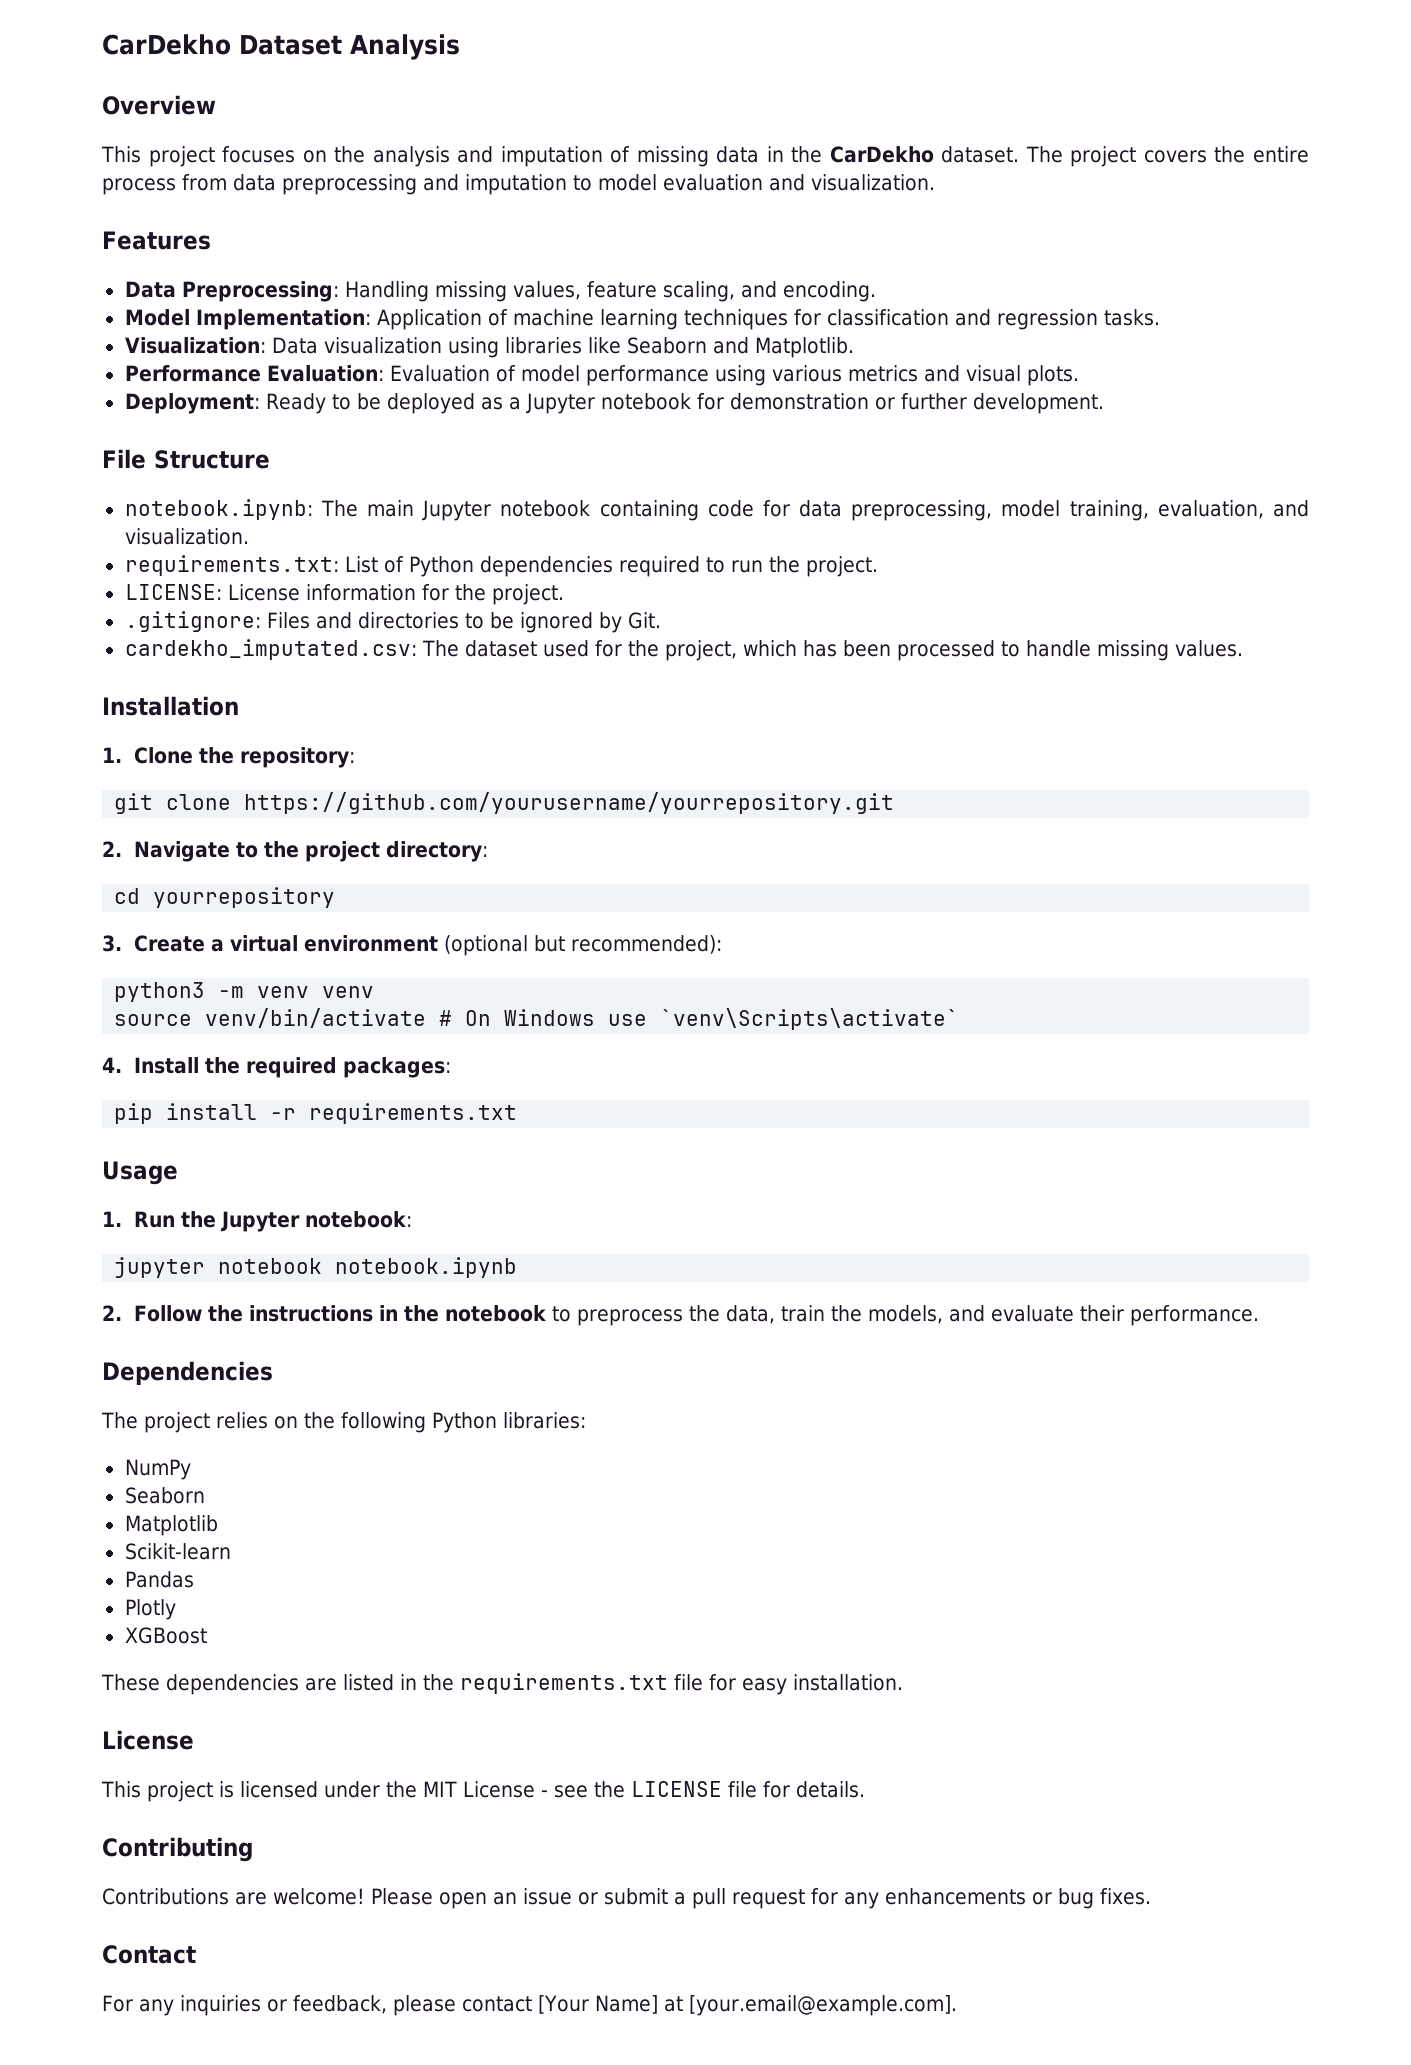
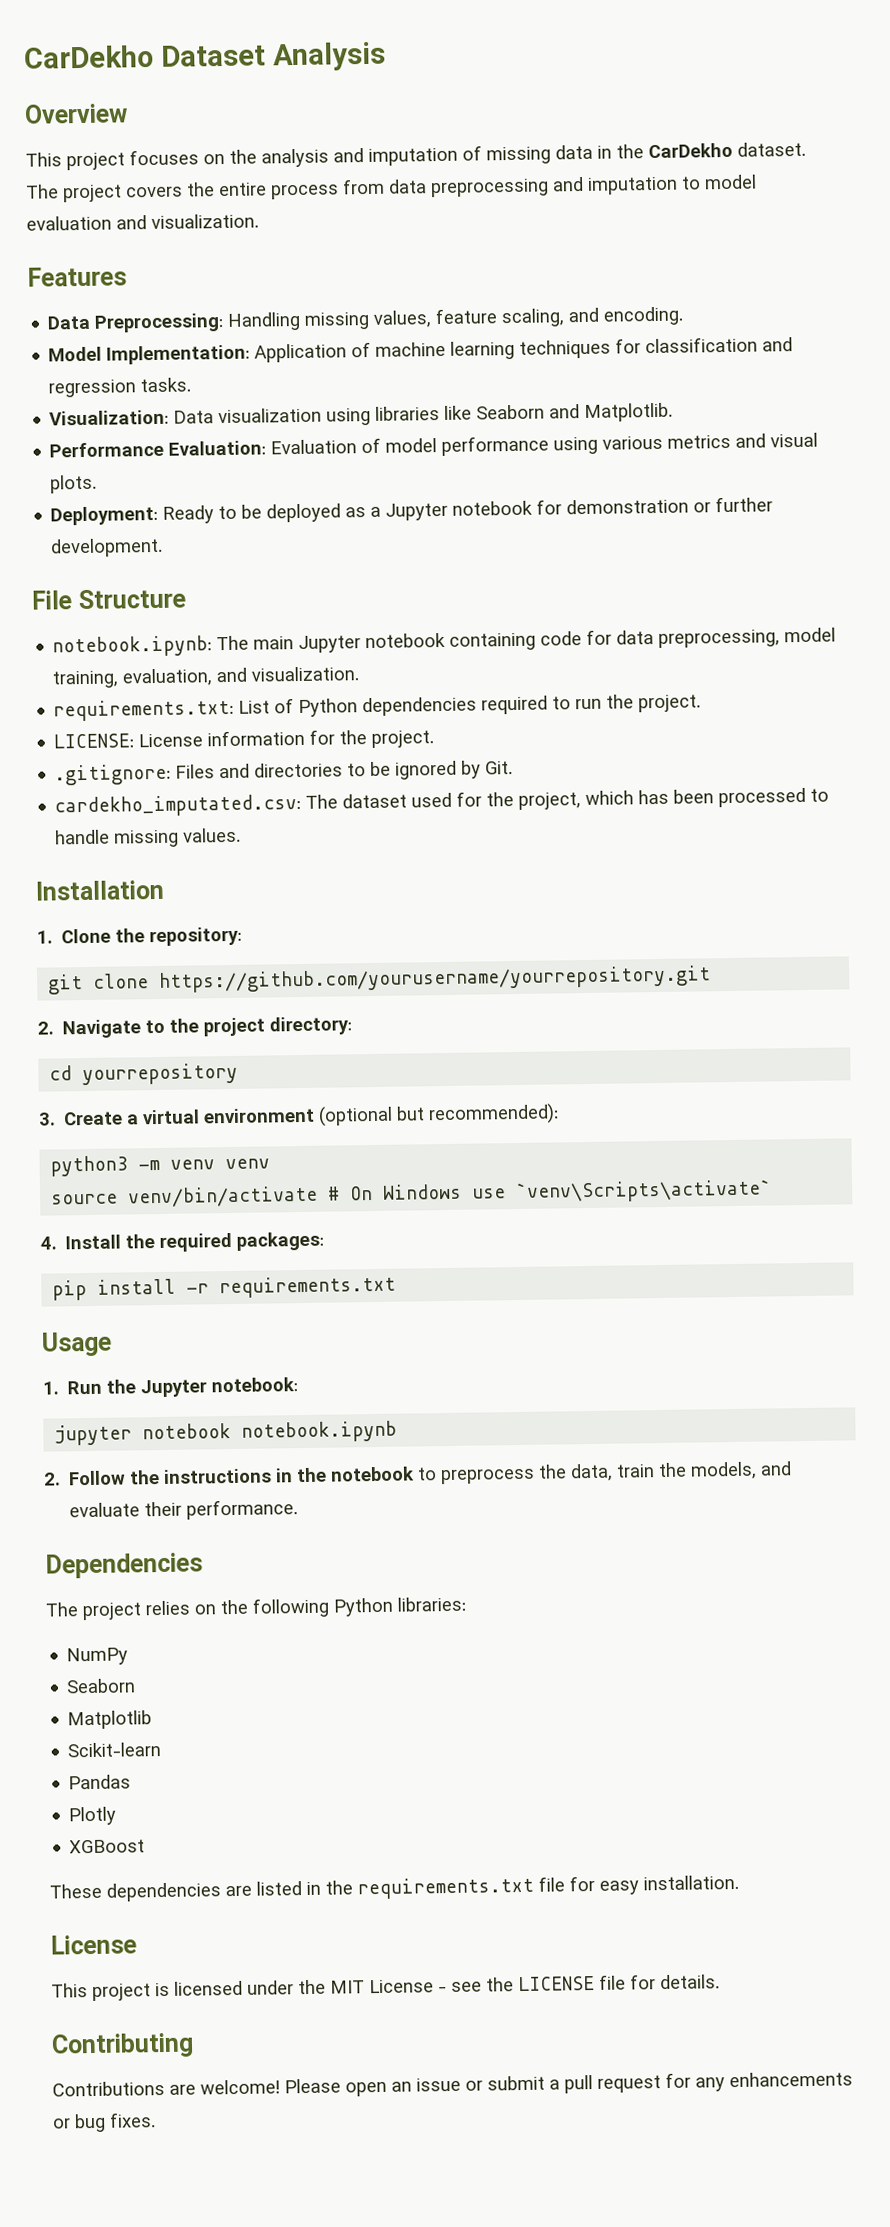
[102,1945,196,1964] [102,1995,957,2016] // Contact // For any inquiries or feedback, please contact [Your Name] at [your.email@example.com]. -> (156, 2120) none

